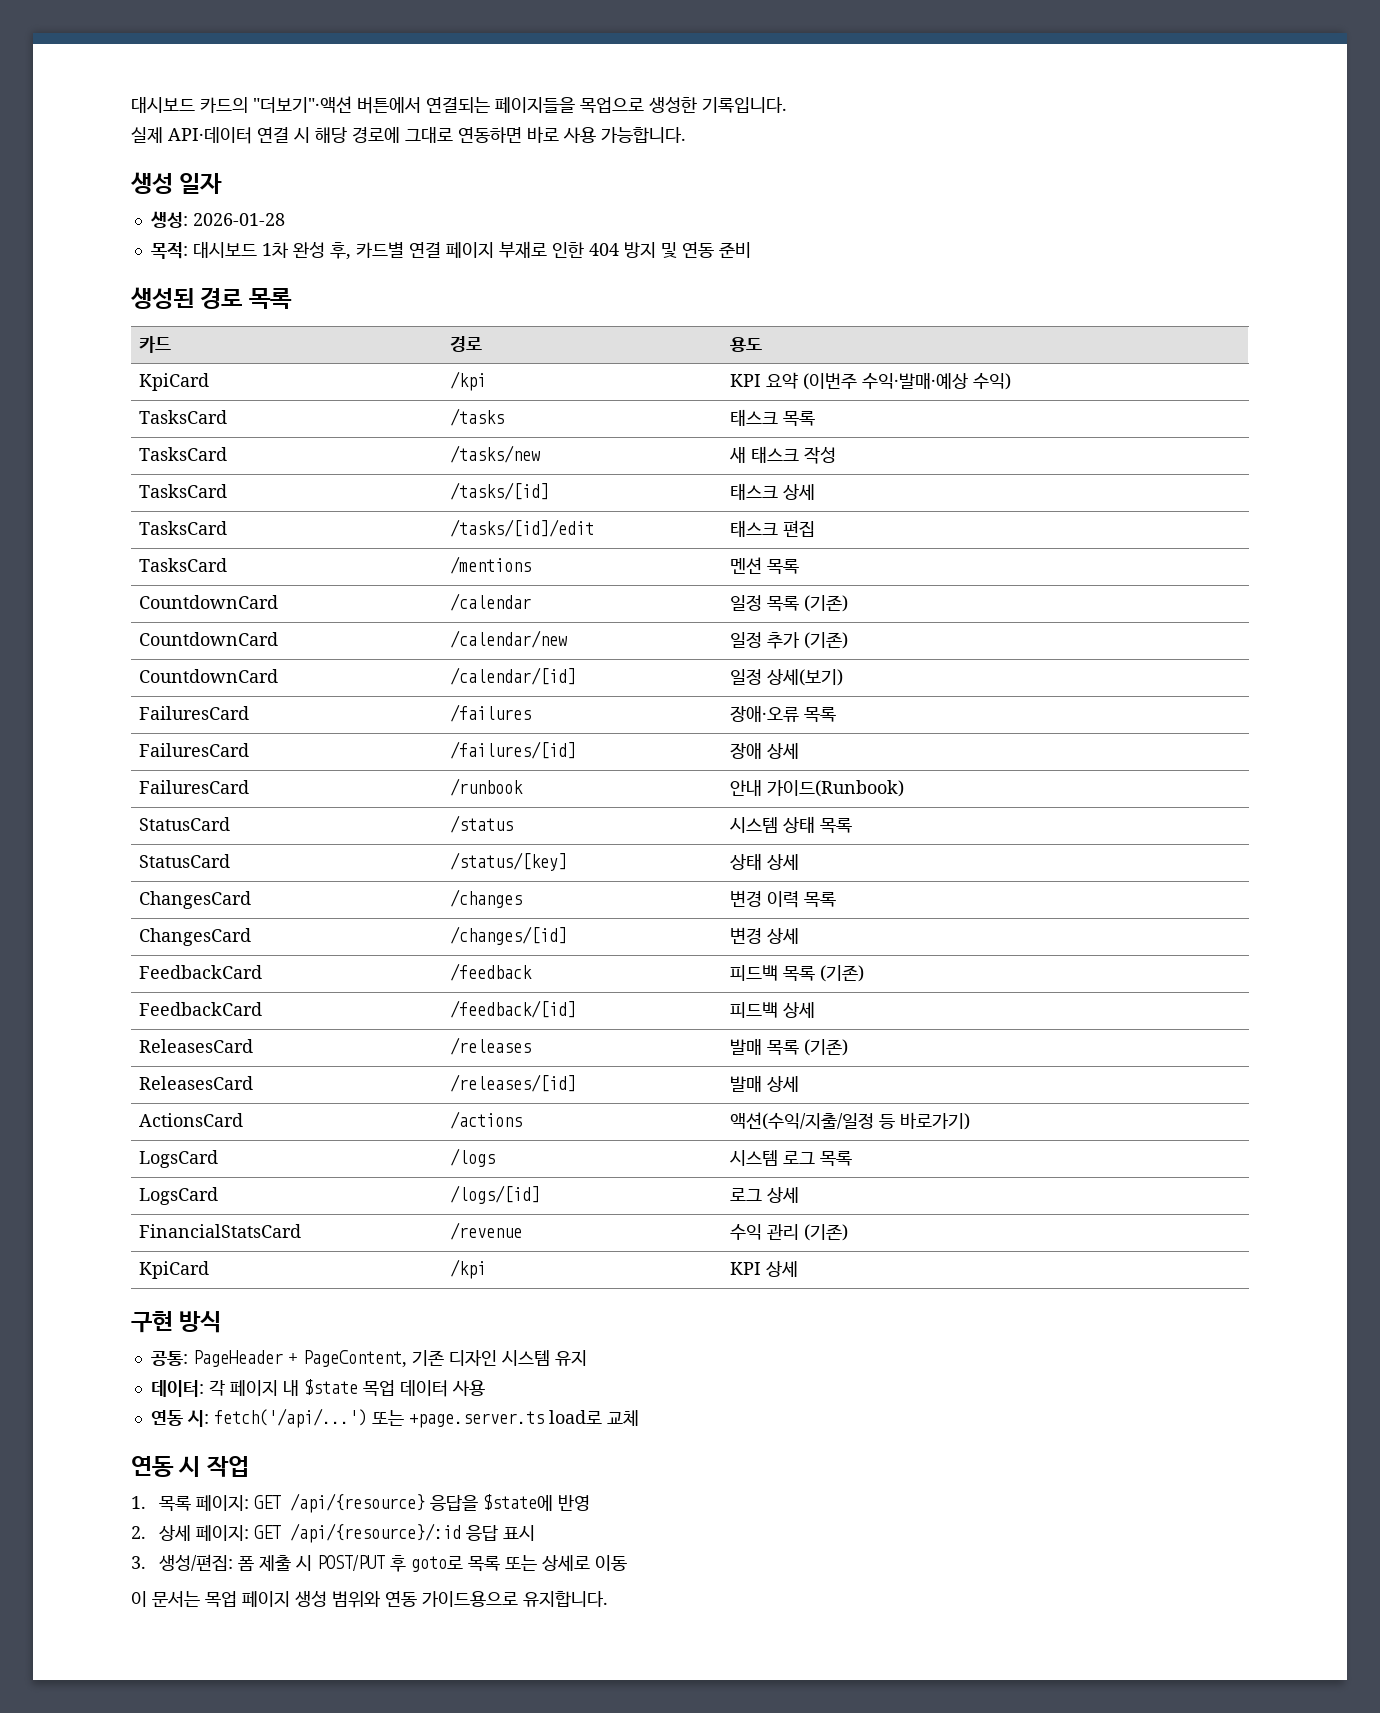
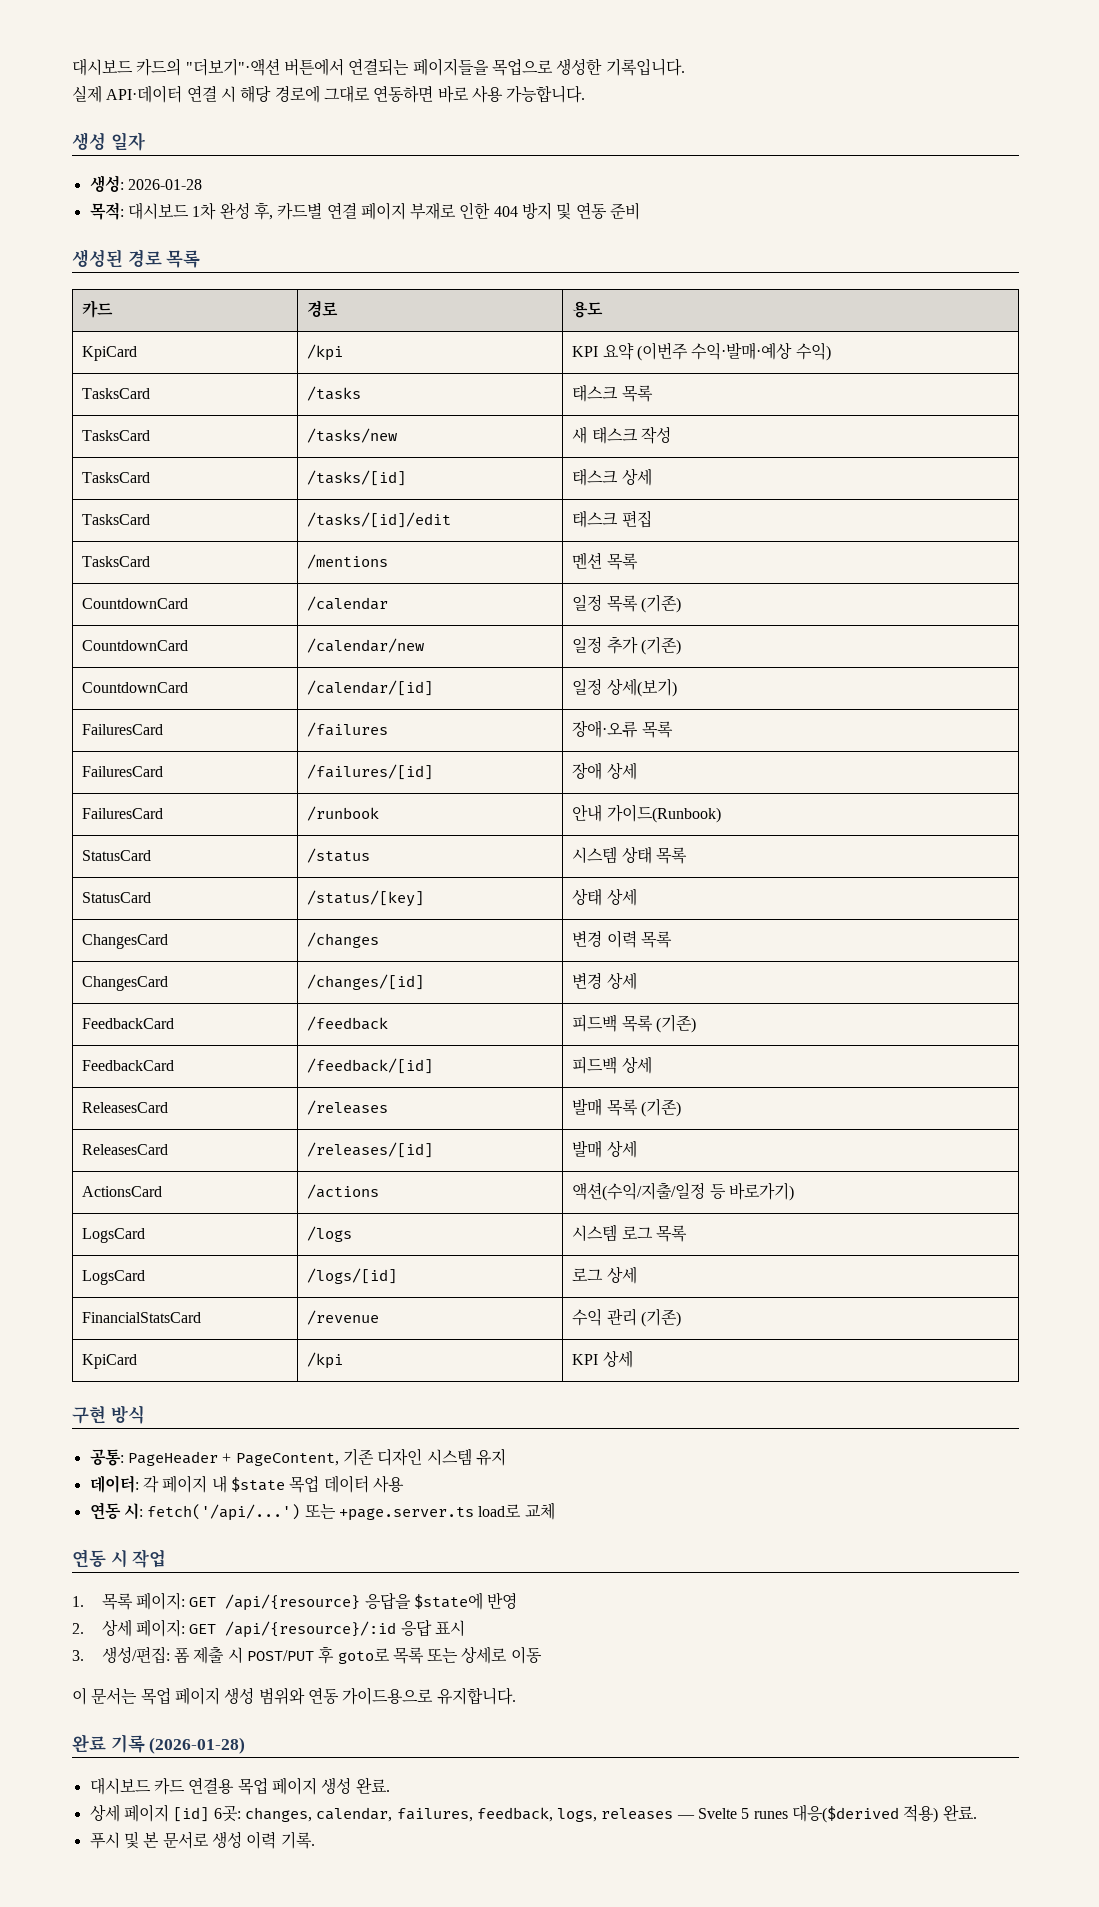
(608, 1599) none -> [72,1734,246,1754] [89,1777,390,1795] [89,1804,977,1823] [89,1831,315,1849] // 완료 기록 (2026-01-28) // 대시보드 카드 연결용 목업 페이지 생성 완료. // 상세 페이지 [id] 6곳: changes, calendar, failures, feedback, logs, releases — Svelte 5 runes 대응($derived 적용) 완료. // 푸시 및 본 문서로 생성 이력 기록.

